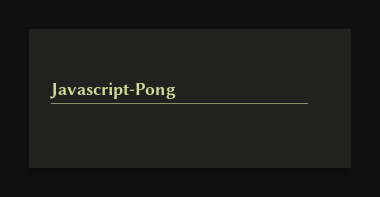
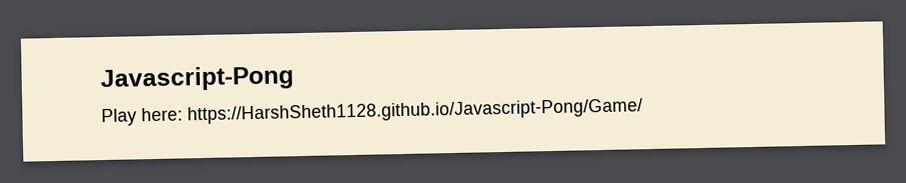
(176, 90) none -> [101,98,643,127] // Play here: https://HarshSheth1128.github.io/Javascript-Pong/Game/

